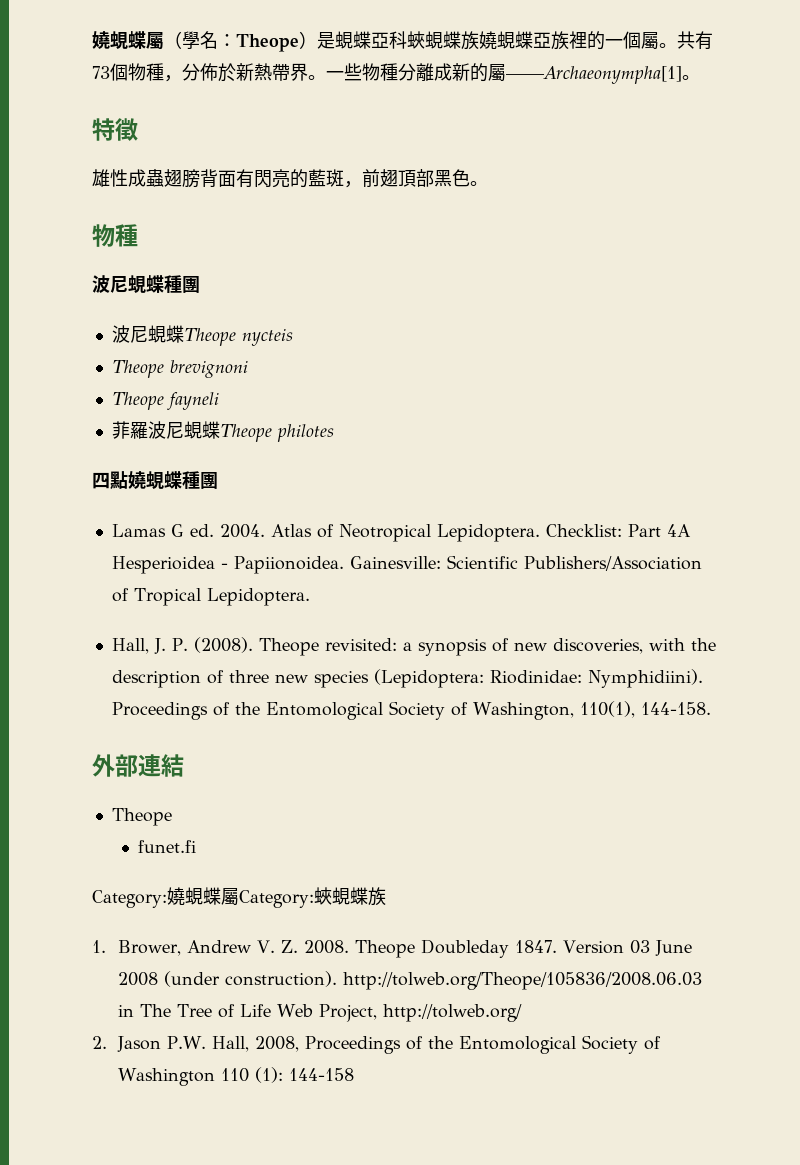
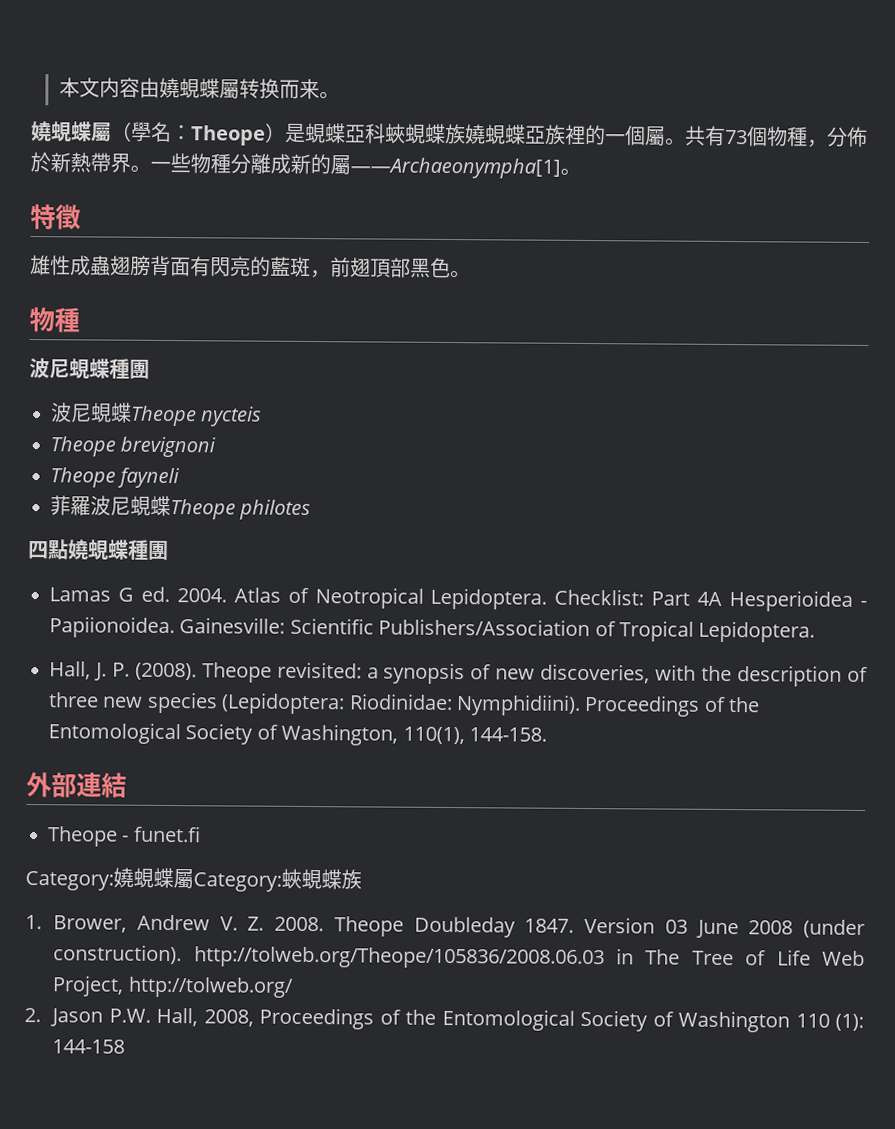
(92, 40) none -> [59,77,341,100] 本文内容由嬈蜆蝶屬转换而来。 //
(172, 817) // -> [122,835,130,842] -

